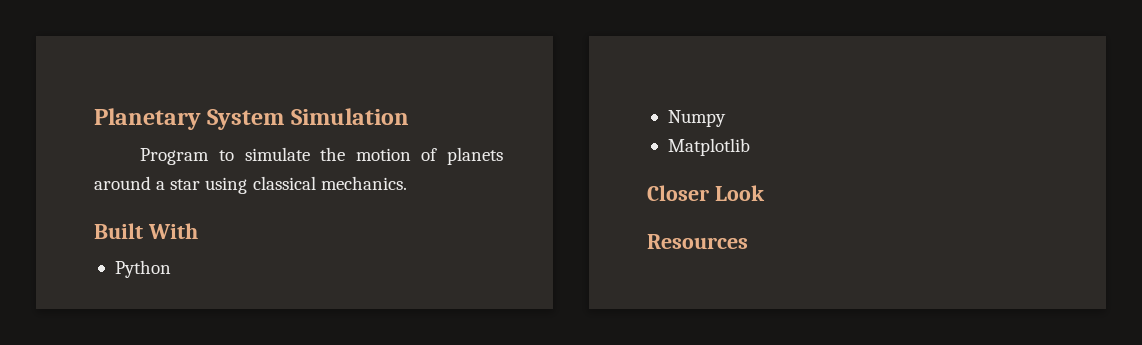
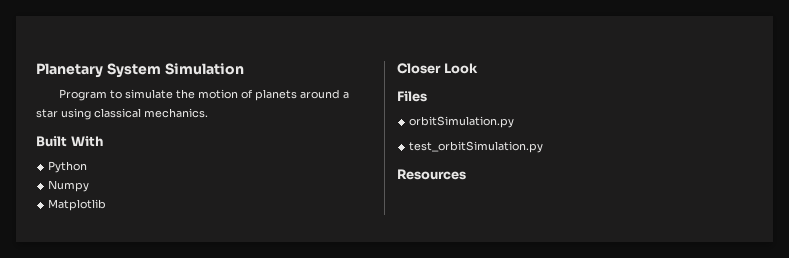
(765, 193) none -> [397,91,427,102] [409,116,515,128] [409,141,544,153] // Files // orbitSimulation.py // test_orbitSimulation.py

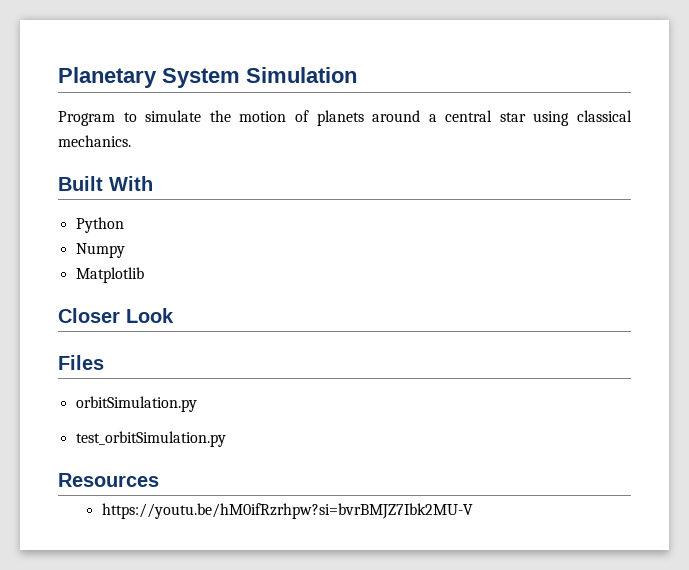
(350, 95) none -> [445,110,493,122] central
(466, 174) none -> [101,503,473,519] // https://youtu.be/hM0ifRzrhpw?si=bvrBMJZ7Ibk2MU-V

